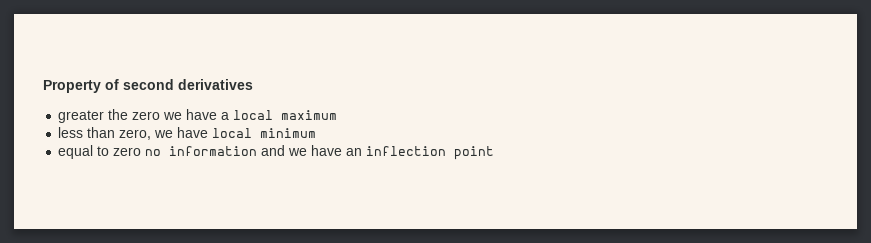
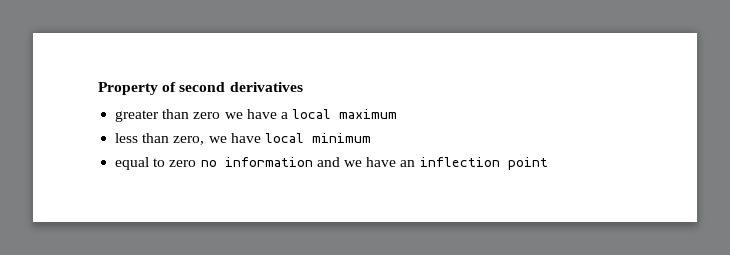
[108,109,129,120] the -> [162,109,190,119] than

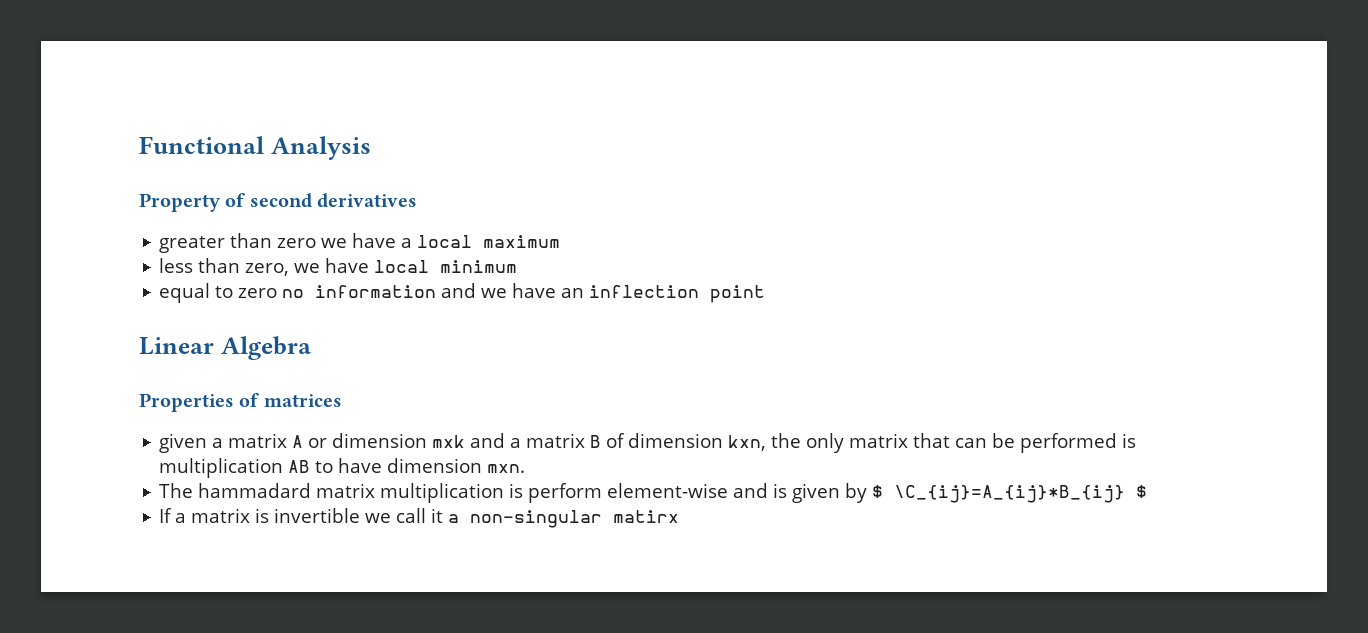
(98, 88) none -> [139,136,371,160] Functional Analysis //
(548, 163) none -> [139,336,311,360] [139,393,342,412] [159,433,1137,453] [159,458,526,478] [159,483,1148,503] [159,508,680,528] // Linear Algebra // Properties of matrices // given a matrix A or dimension mxk and a matrix B of dimension kxn, the only matrix that can be performed is multiplication AB to have dimension mxn. // The hammadard matrix multiplication is perform element-wise and is given by $ \C_{ij}=A_{ij}*B_{ij} $ // If a matrix is invertible we call it a non-singular matirx

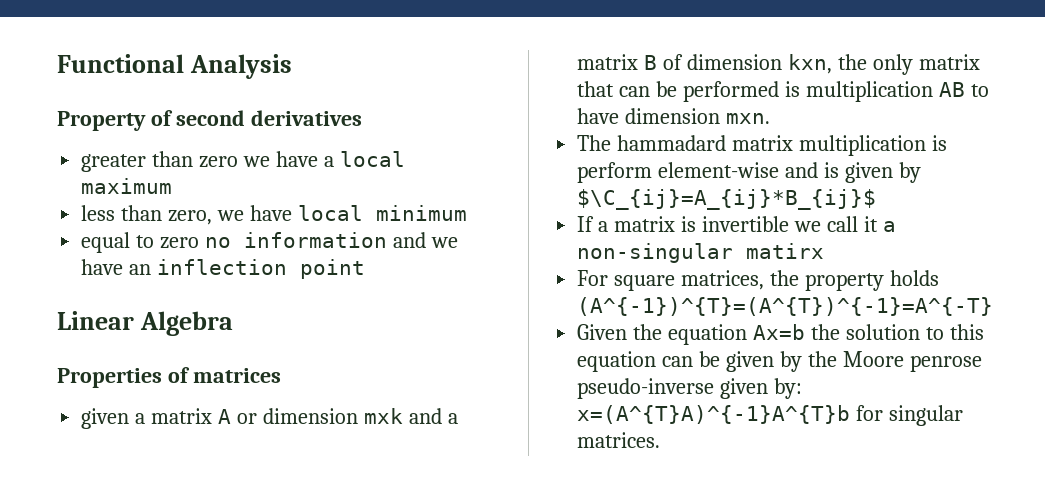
[872,485,1148,503] $ \C_{ij}=A_{ij}*B_{ij} $ -> [577,189,877,210] $\C_{ij}=A_{ij}*B_{ij}$
(680, 516) none -> [577,270,939,291] [577,297,994,316] [577,324,984,345] [577,351,982,372] [577,378,803,399] [577,405,964,426] [577,432,661,448] // For square matrices, the property holds (A^{-1})^{T}=(A^{T})^{-1}=A^{-T} // Given the equation Ax=b the solution to this equation can be given by the Moore penrose pseudo-inverse given by: x=(A^{T}A)^{-1}A^{T}b for singular matrices.

